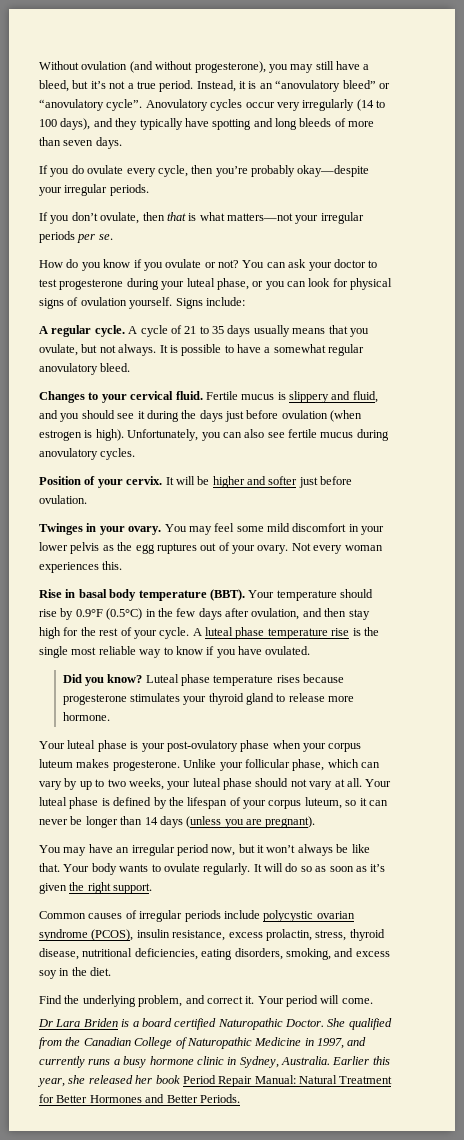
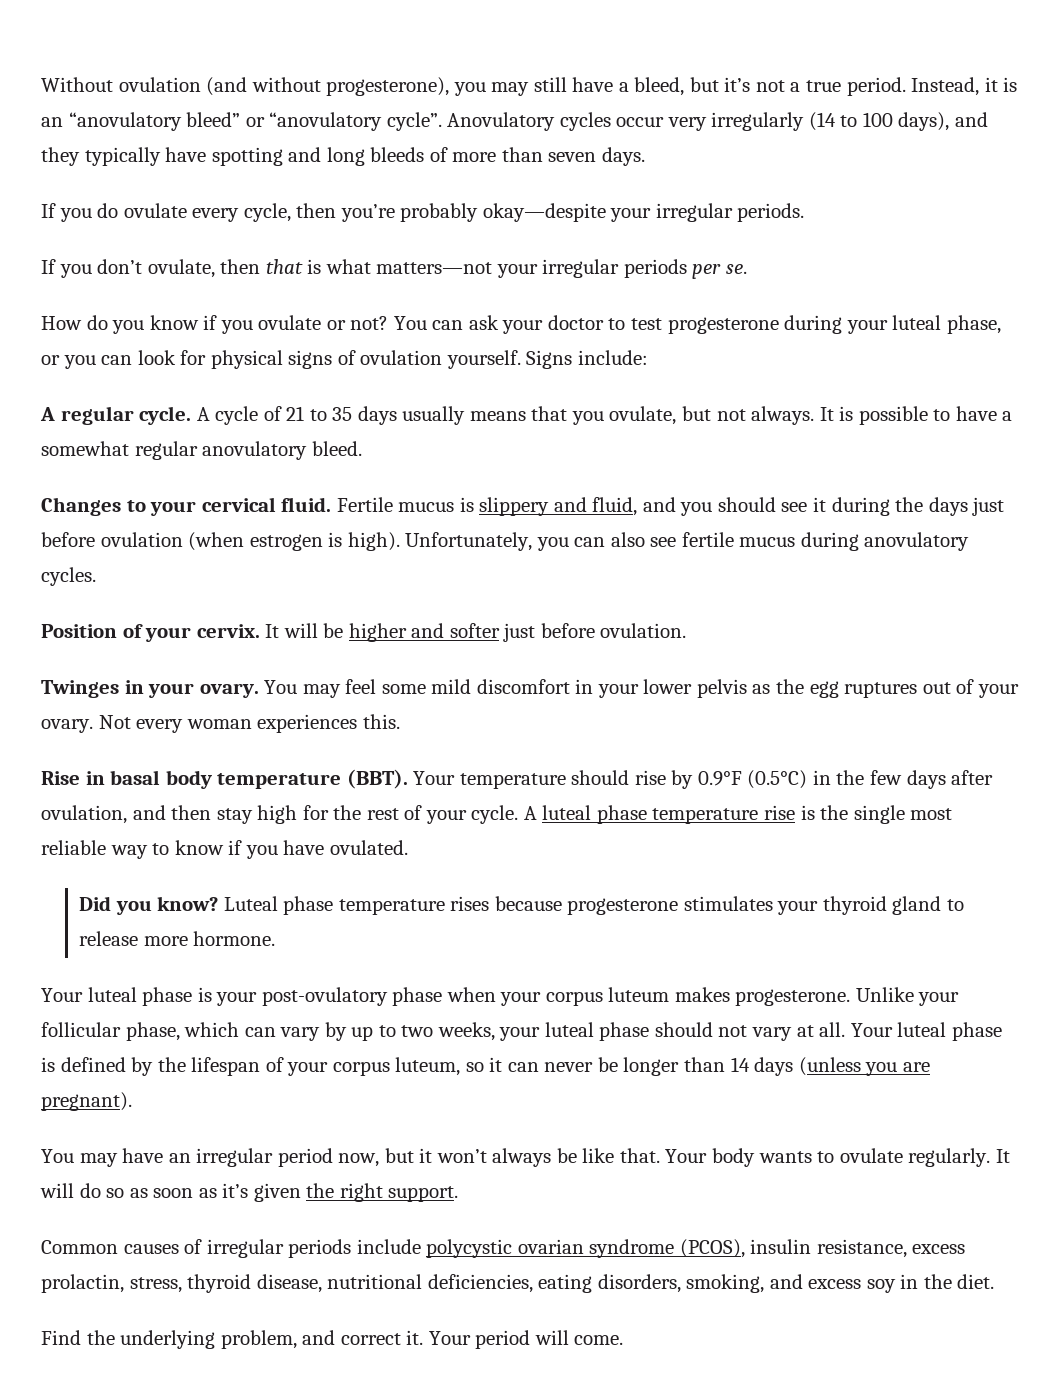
[38,1018,392,1030] [39,1037,367,1049] [39,1056,390,1068] [37,1075,393,1087] [39,1094,240,1103] // Dr Lara Briden is a board certified Naturopathic Doctor. She qualified from the Canadian College of Naturopathic Medicine in 1997, and currently runs a busy hormone clinic in Sydney, Australia. Earlier this year, she released her book Period Repair Manual: Natural Treatment for Better Hormones and Better Periods. -> (624, 1340) none

